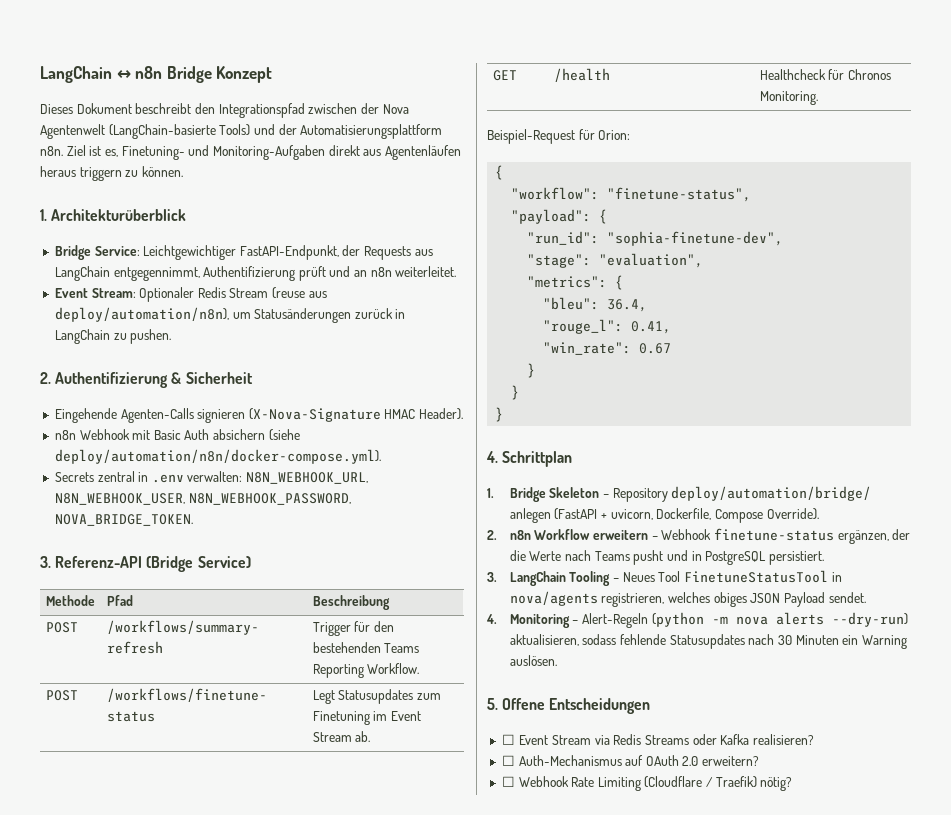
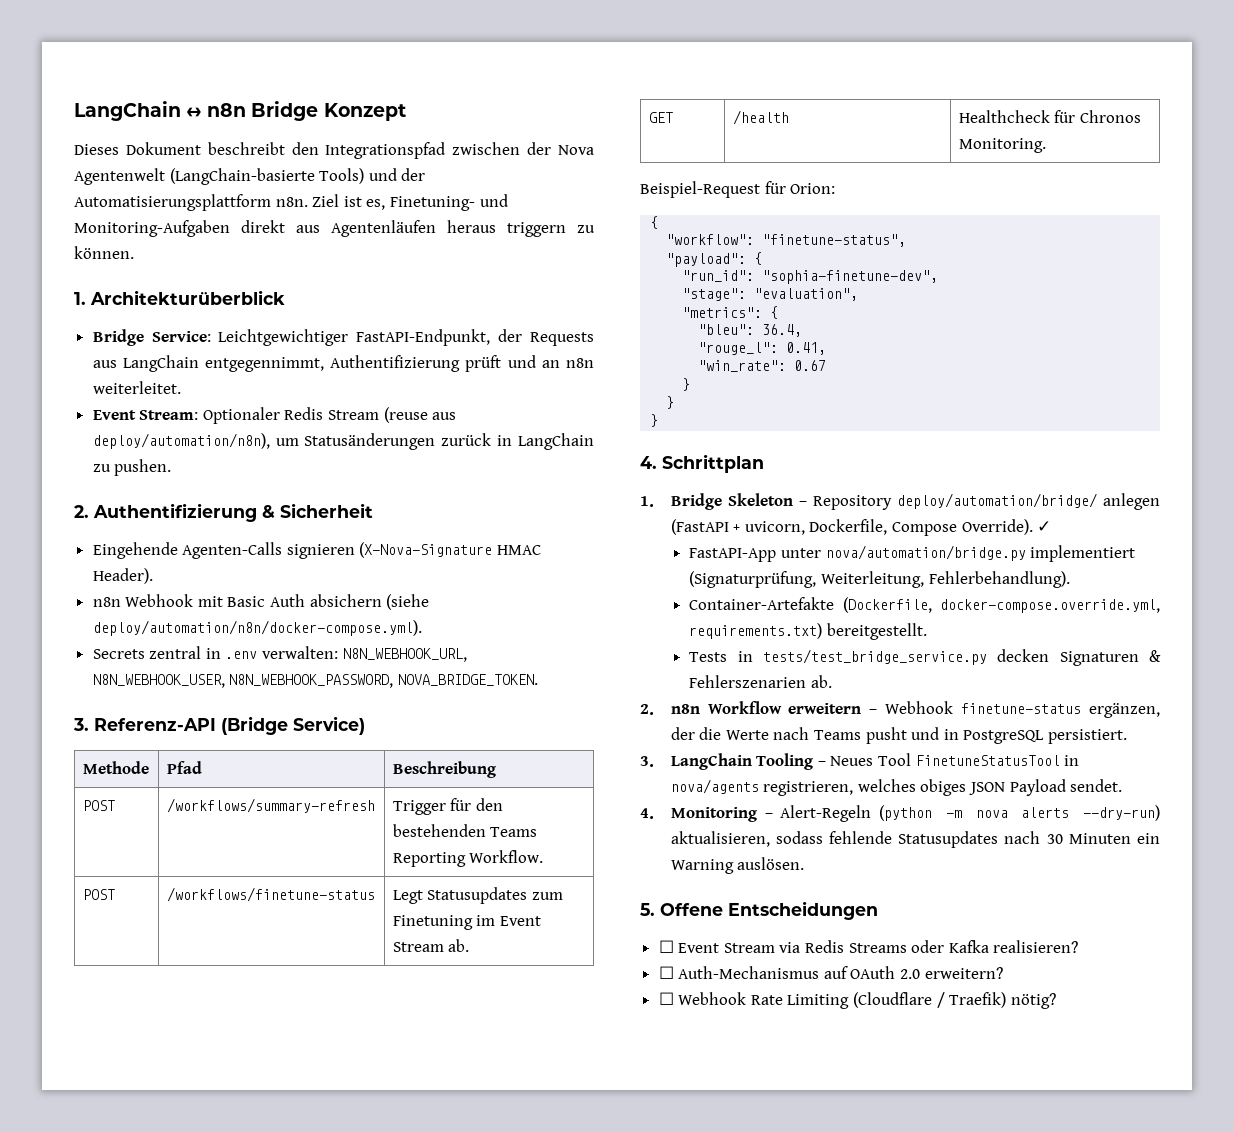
(819, 514) none -> [1037,521,1052,532] [689,545,1136,562] [689,571,1070,588] [689,597,1160,613] [689,623,927,640] [689,649,1161,666] [689,675,832,688] ✓ // FastAPI-App unter nova/automation/bridge.py implementiert (Signaturprüfung, Weiterleitung, Fehlerbehandlung). // Container-Artefakte (Dockerfile, docker-compose.override.yml, requirements.txt) bereitgestellt. // Tests in tests/test_bridge_service.py decken Signaturen & Fehlerszenarien ab.

